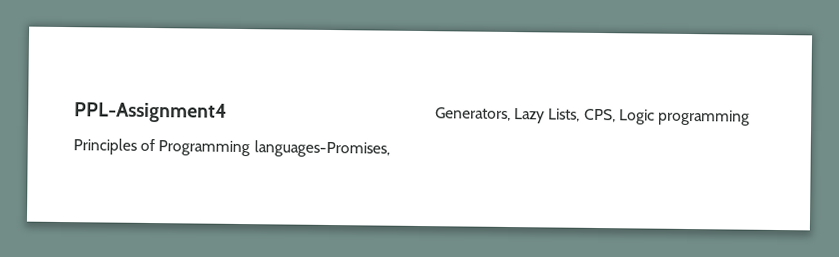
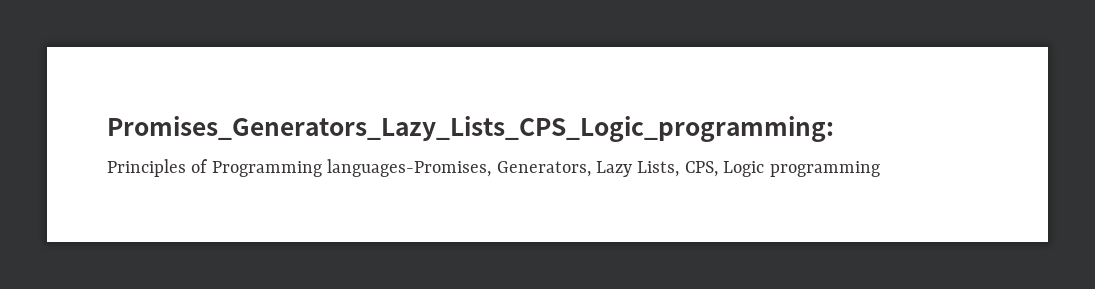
[74,102,227,123] PPL-Assignment4 -> [107,116,834,142] Promises_Generators_Lazy_Lists_CPS_Logic_programming:

